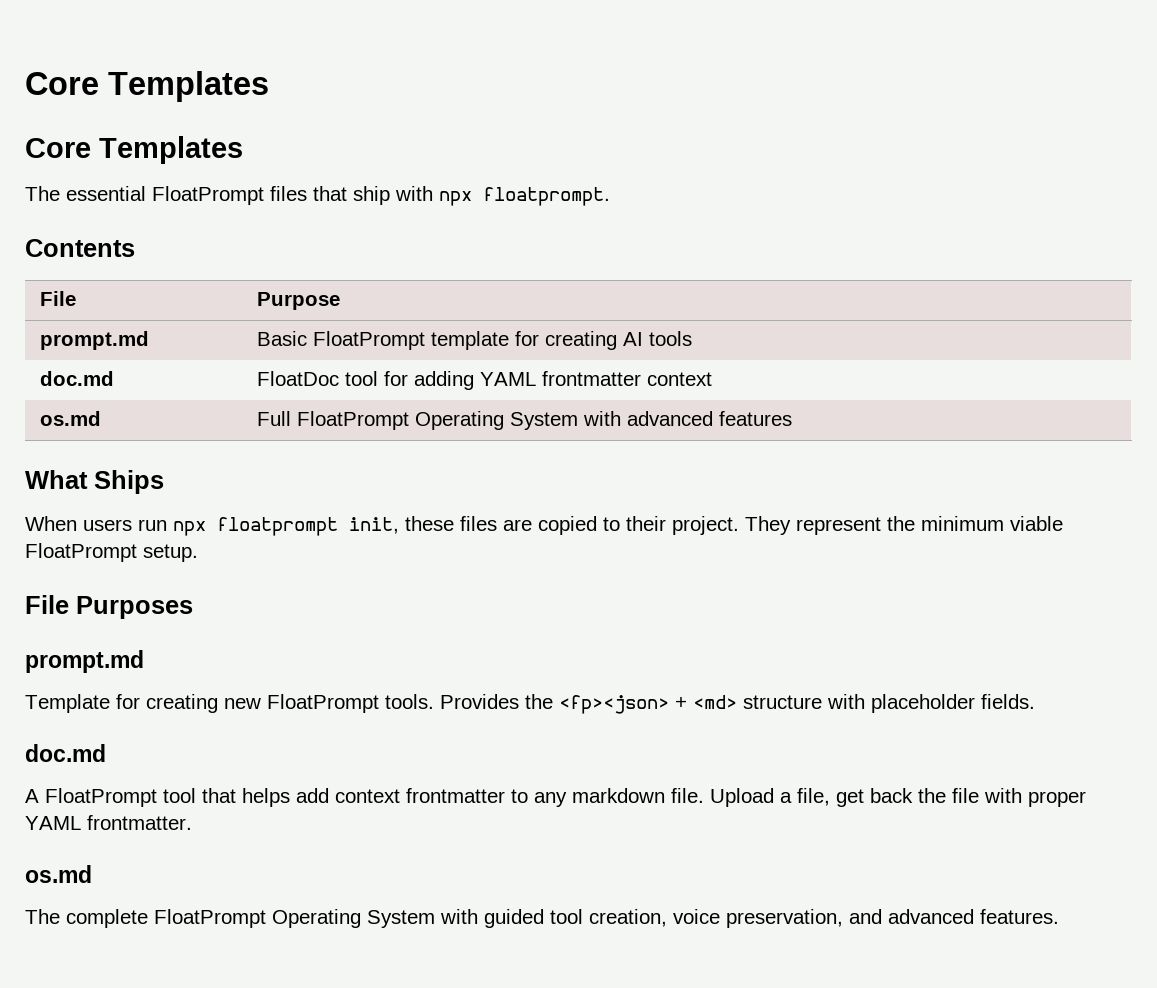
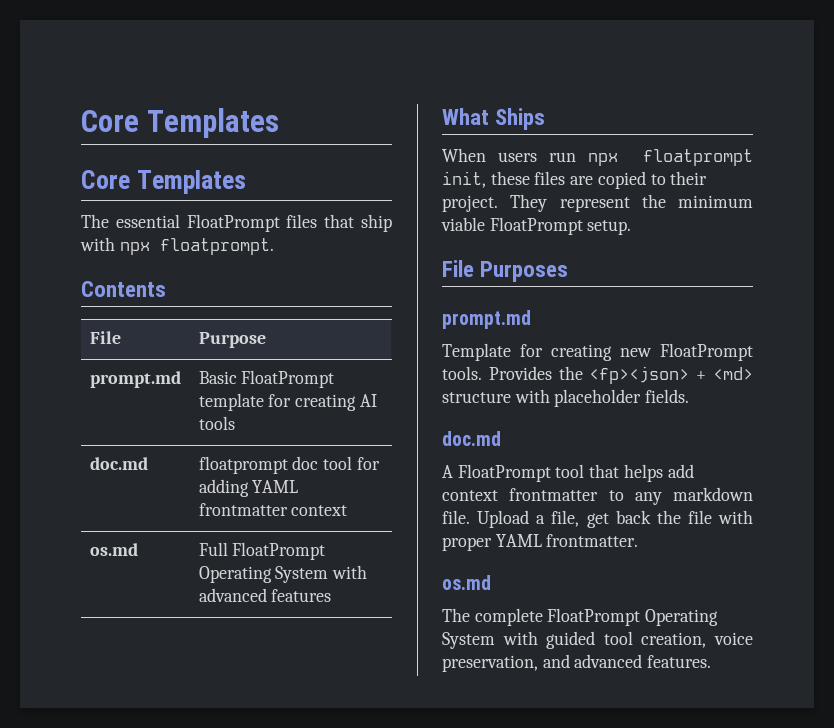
[257,371,340,386] FloatDoc -> [198,456,319,474] floatprompt doc

